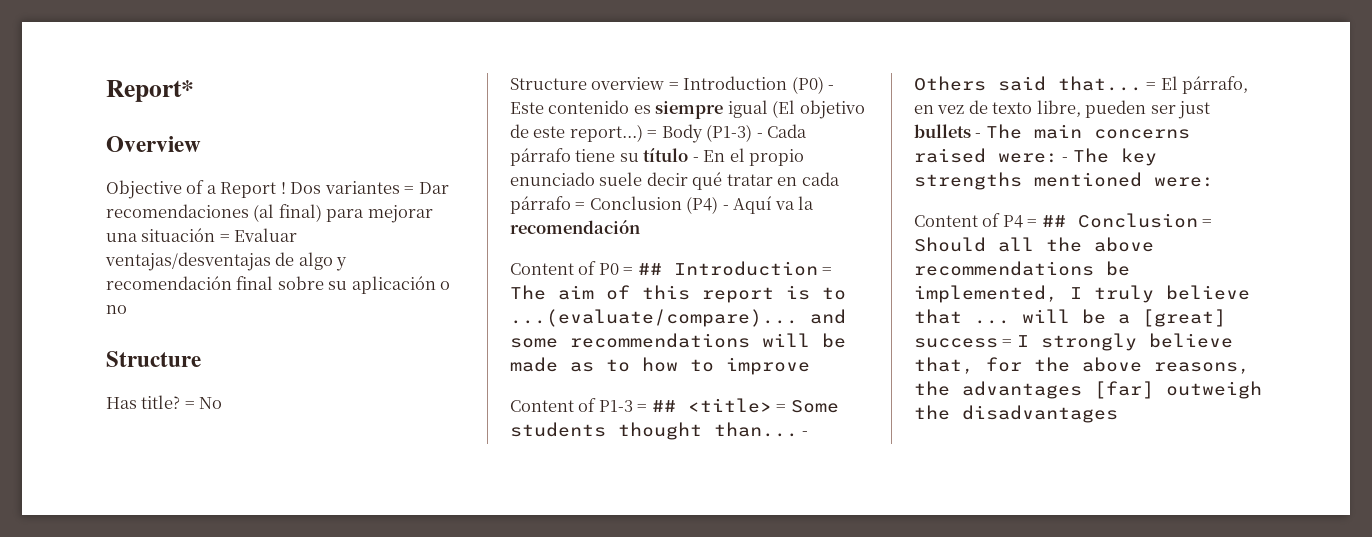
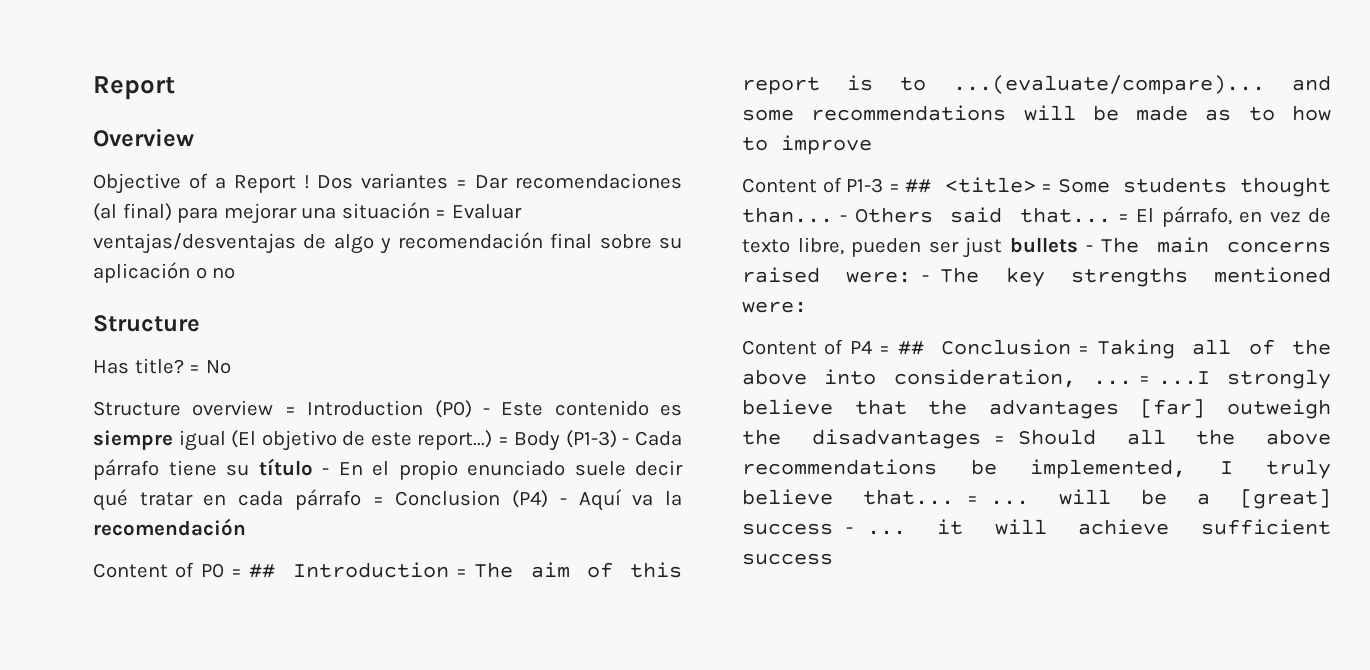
[106,80,194,102] Report* -> [93,76,175,100] Report
(1213, 223) none -> [1096,339,1331,359] [742,369,1331,389] [742,399,1331,419] [742,429,1005,449] Taking all of the above into consideration, ... = ...I strongly believe that the advantages [far] outweigh the disadvantages =
[914,309,962,324] that -> [862,489,978,505] that... =
[1002,333,1233,351] [914,357,1250,374] [914,381,1262,399] [914,405,1118,423] = I strongly believe that, for the above reasons, the advantages [far] outweigh the disadvantages -> [846,519,1331,535] [742,553,833,565] - ... it will achieve sufficient success

